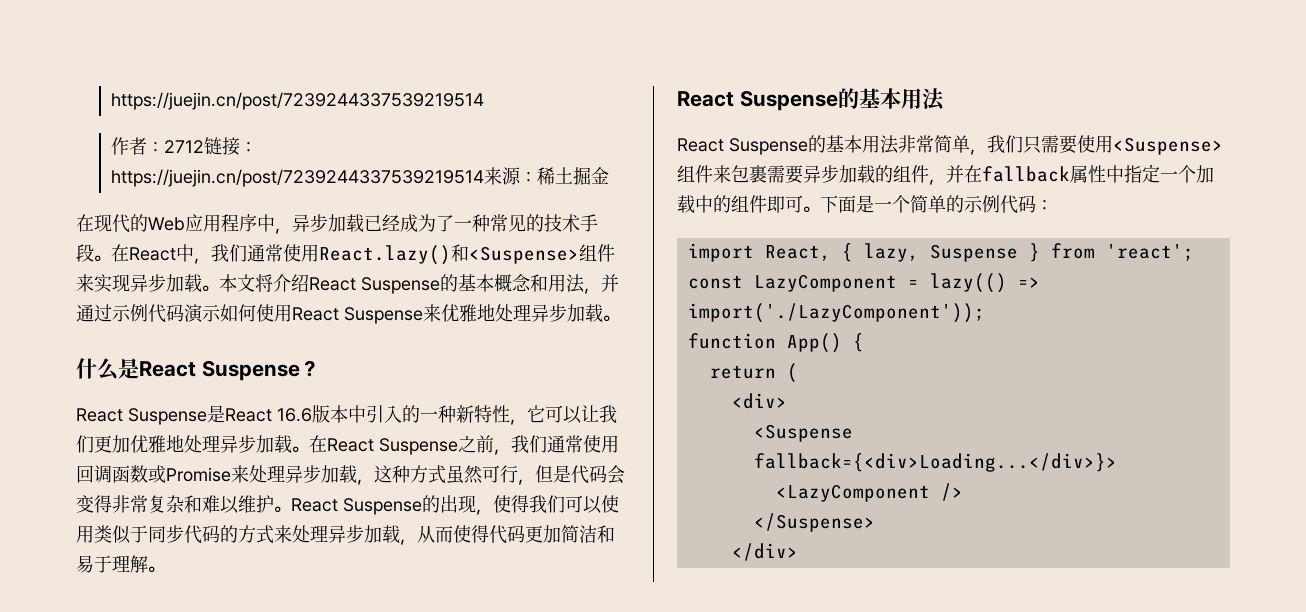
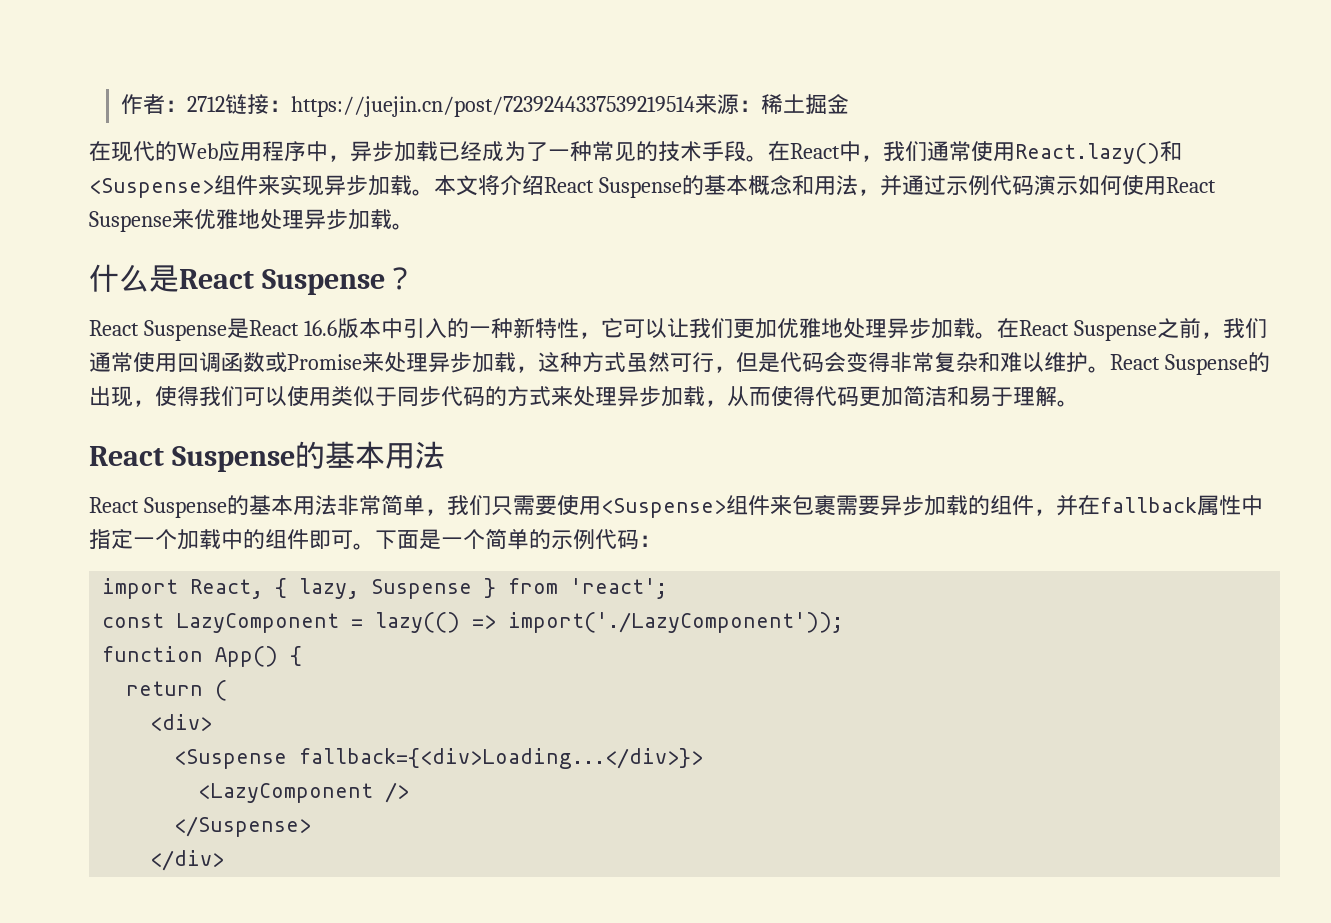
[111,92,485,110] https://juejin.cn/post/7239244337539219514 // -> (121, 104) none

